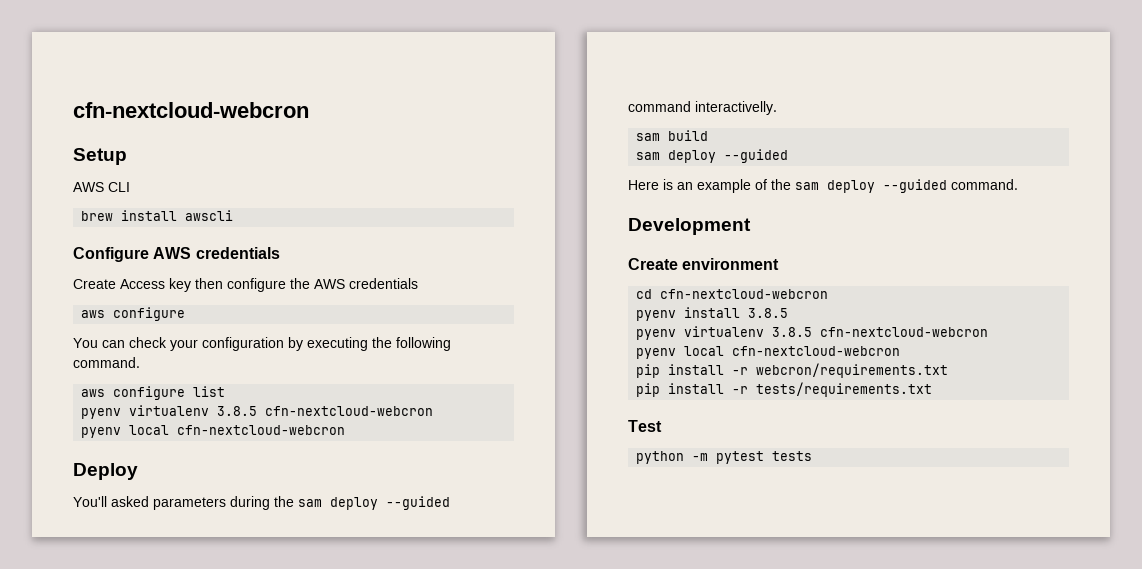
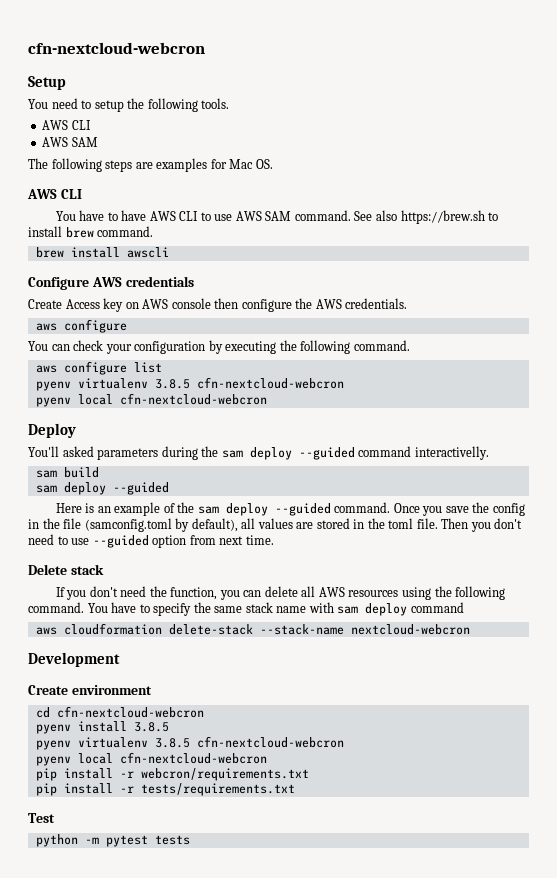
[73,182,130,192] AWS CLI -> [28,98,230,112] [42,120,91,130] [42,137,98,147] [28,158,273,172] [27,189,82,199] [55,210,499,224] [28,226,154,238] You need to setup the following tools. // AWS CLI // AWS SAM // The following steps are examples for Mac OS. // AWS CLI // You have to have AWS CLI to use AWS SAM command. See also https://brew.sh to install brew command.
(191, 285) none -> [125,298,211,309] on AWS console
[349,278,418,289] credentials -> [345,298,408,309] credentials.
(1018, 184) none -> [393,502,525,516] [28,518,523,532] [28,534,274,548] [28,564,104,575] [55,586,506,600] [28,602,464,616] [35,623,470,635] Once you save the config in the file (samconfig.toml by default), all values are stored in the toml file. Then you don't need to use --guided option from next time. // Delete stack // If you don't need the function, you can delete all AWS resources using the following command. You have to specify the same stack name with sam deploy command // aws cloudformation delete-stack --stack-name nextcloud-webcron

